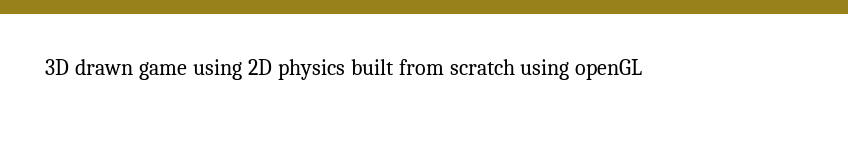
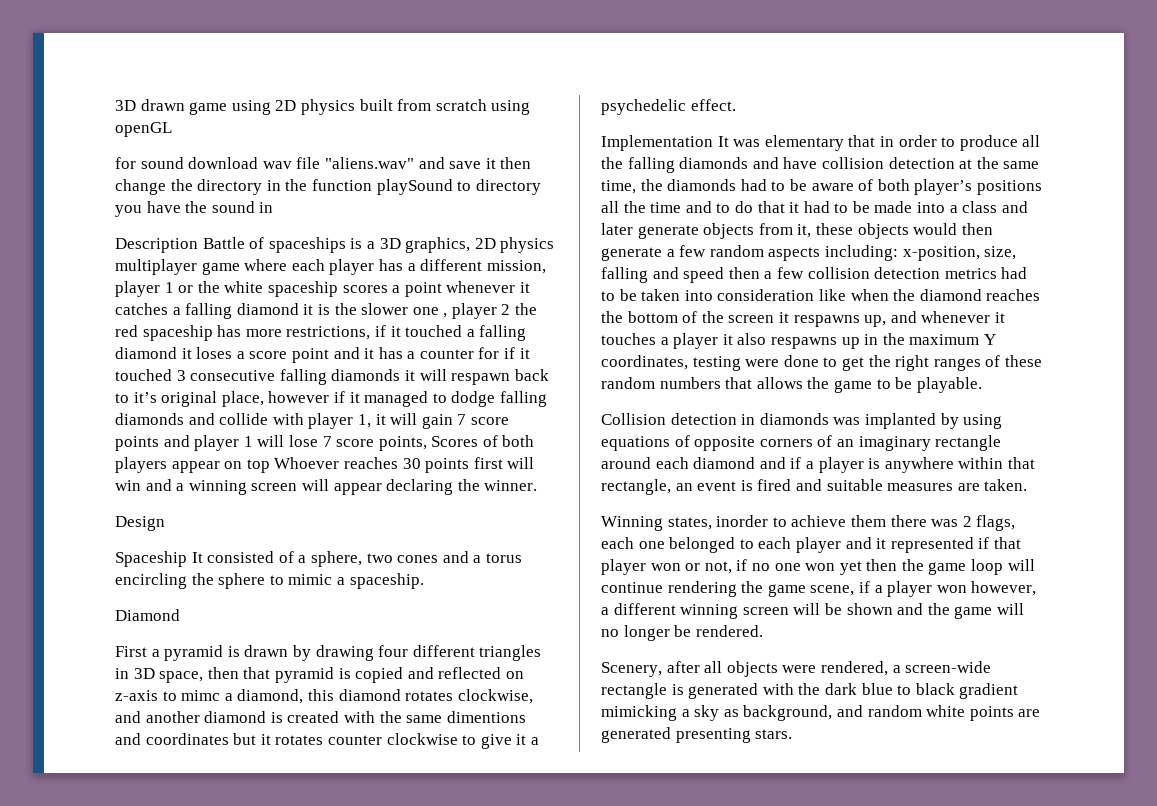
(643, 69) none -> [115,157,532,169] [115,179,541,195] [115,201,274,217] [115,237,555,253] [115,259,546,275] [115,281,530,297] [115,303,538,319] [115,325,527,341] [115,347,530,363] [115,369,549,385] [115,391,547,407] [115,413,509,429] [115,435,535,451] [115,457,535,473] [115,479,538,495] [115,516,165,531] [115,551,522,567] [115,573,424,589] [115,609,180,621] [115,645,542,661] [115,667,524,683] [115,689,533,704] [115,711,526,723] [115,733,539,749] [601,99,736,115] [601,135,1041,151] [601,157,1040,173] [601,179,1042,195] [601,201,1028,213] [601,223,993,239] [601,245,1017,261] [601,267,1028,283] [601,289,1041,301] [601,311,1005,327] [601,333,996,349] [601,355,1042,371] [601,377,982,393] [601,413,1003,429] [601,435,1002,451] [601,457,1035,473] [601,479,1028,495] [601,515,1016,531] [601,537,1021,553] [601,559,1035,575] [601,581,1037,597] [601,603,1024,619] [601,625,763,641] [601,661,992,677] [601,683,1019,699] [601,705,1041,721] [601,727,793,743] // for sound download wav file "aliens.wav" and save it then change the directory in the function playSound to directory you have the sound in // Description Battle of spaceships is a 3D graphics, 2D physics multiplayer game where each player has a different mission, player 1 or the white spaceship scores a point whenever it catches a falling diamond it is the slower one , player 2 the red spaceship has more restrictions, if it touched a falling diamond it loses a score point and it has a counter for if it touched 3 consecutive falling diamonds it will respawn back to it’s original place, however if it managed to dodge falling diamonds and collide with player 1, it will gain 7 score points and player 1 will lose 7 score points, Scores of both players appear on top Whoever reaches 30 points first will win and a winning screen will appear declaring the winner. // Design // Spaceship It consisted of a sphere, two cones and a torus encircling the sphere to mimic a spaceship. // Diamond // First a pyramid is drawn by drawing four different triangles in 3D space, then that pyramid is copied and reflected on z-axis to mimc a diamond, this diamond rotates clockwise, and another diamond is created with the same dimentions and coordinates but it rotates counter clockwise to give it a psychedelic effect. // Implementation It was elementary that in order to produce all the falling diamonds and have collision detection at the same time, the diamonds had to be aware of both player’s positions all the time and to do that it had to be made into a class and later generate objects from it, these objects would then generate a few random aspects including: x-position, size, falling and speed then a few collision detection metrics had to be taken into consideration like when the diamond reaches the bottom of the screen it respawns up, and whenever it touches a player it also respawns up in the maximum Y coordinates, testing were done to get the right ranges of these random numbers that allows the game to be playable. // Collision detection in diamonds was implanted by using equations of opposite corners of an imaginary rectangle around each diamond and if a player is anywhere within that rectangle, an event is fired and suitable measures are taken. // Winning states, inorder to achieve them there was 2 flags, each one belonged to each player and it represented if that player won or not, if no one won yet then the game loop will continue rendering the game scene, if a player won however, a different winning screen will be shown and the game will no longer be rendered. // Scenery, after all objects were rendered, a screen-wide rectangle is generated with the dark blue to black gradient mimicking a sky as background, and random white points are generated presenting stars.

